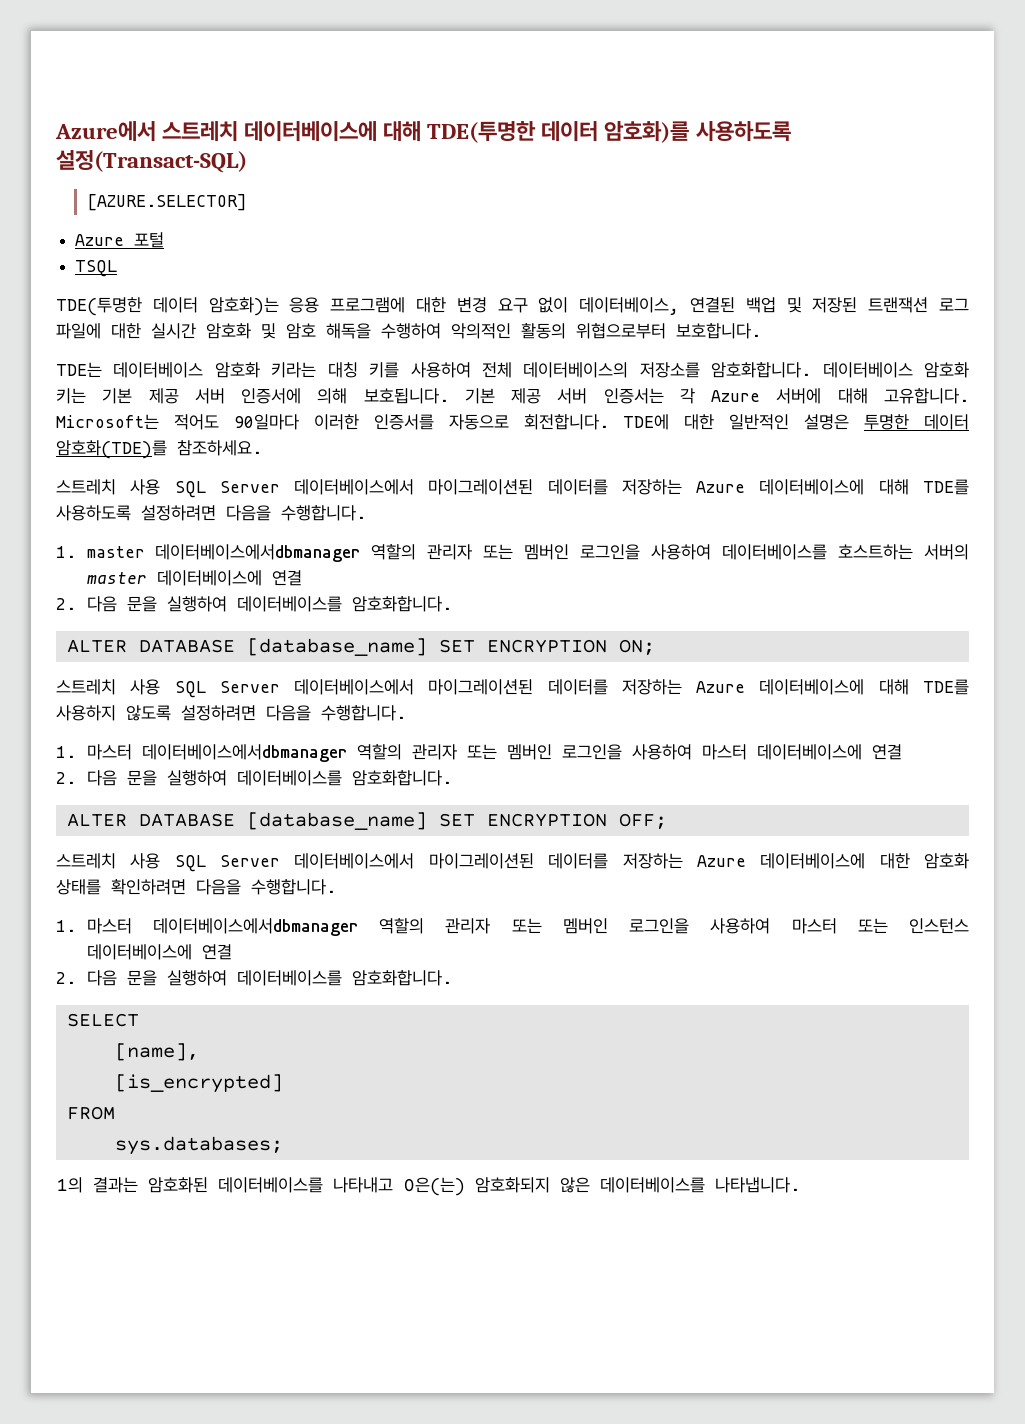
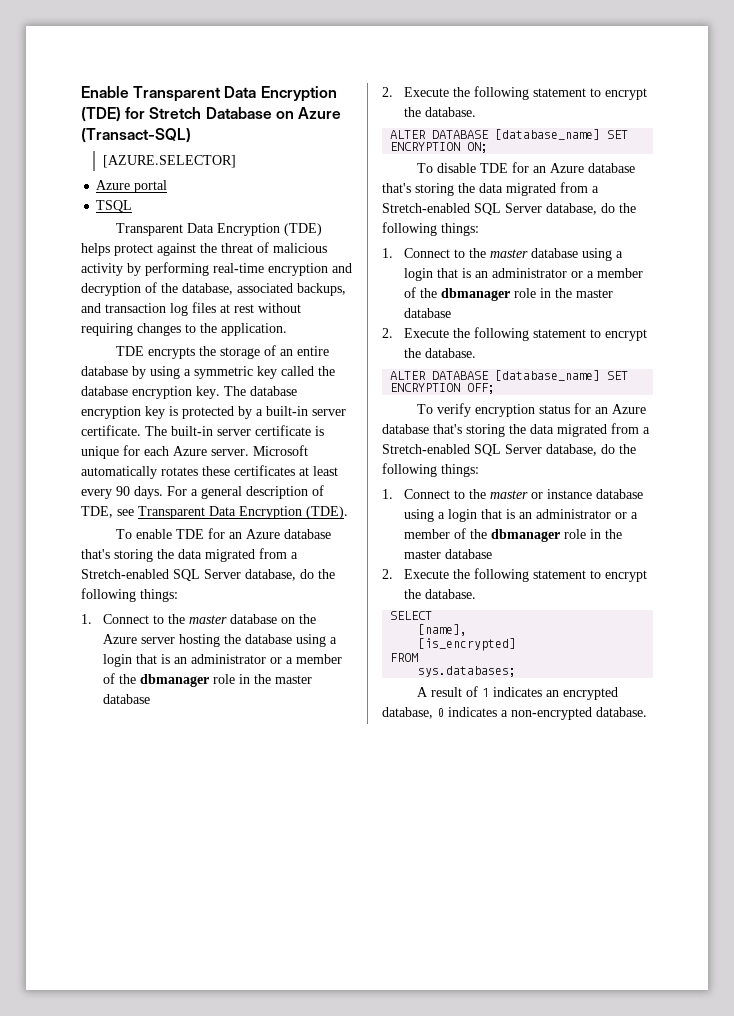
[55,121,791,143] [56,150,247,173] Azure에서 스트레치 데이터베이스에 대해 TDE(투명한 데이터 암호화)를 사용하도록 설정(Transact-SQL) -> [81,86,337,102] [81,107,341,122] [81,128,191,143] Enable Transparent Data Encryption (TDE) for Stretch Database on Azure (Transact-SQL)
[134,232,165,248] 포털 -> [134,180,168,193] portal
[56,297,969,316] [56,323,761,339] [56,362,969,378] [56,388,969,404] [56,414,969,430] [56,440,262,459] [56,479,969,498] [56,505,366,521] [56,544,970,562] [86,570,302,586] [56,596,452,612] TDE(투명한 데이터 암호화)는 응용 프로그램에 대한 변경 요구 없이 데이터베이스, 연결된 백업 및 저장된 트랜잭션 로그 파일에 대한 실시간 암호화 및 암호 해독을 수행하여 악의적인 활동의 위협으로부터 보호합니다. // TDE는 데이터베이스 암호화 키라는 대칭 키를 사용하여 전체 데이터베이스의 저장소를 암호화합니다. 데이터베이스 암호화 키는 기본 제공 서버 인증서에 의해 보호됩니다. 기본 제공 서버 인증서는 각 Azure 서버에 대해 고유합니다. Microsoft는 적어도 90일마다 이러한 인증서를 자동으로 회전합니다. TDE에 대한 일반적인 설명은 투명한 데이터 암호화(TDE)를 참조하세요. // 스트레치 사용 SQL Server 데이터베이스에서 마이그레이션된 데이터를 저장하는 Azure 데이터베이스에 대해 TDE를 사용하도록 설정하려면 다음을 수행합니다. // 1. master 데이터베이스에서dbmanager 역할의 관리자 또는 멤버인 로그인을 사용하여 데이터베이스를 호스트하는 서버의 master 데이터베이스에 연결 // 2. 다음 문을 실행하여 데이터베이스를 암호화합니다. -> [115,223,322,236] [81,242,327,256] [81,262,352,276] [81,282,346,296] [81,302,301,316] [81,323,287,336] [115,345,329,359] [81,366,335,379] [81,386,297,399] [81,406,346,419] [81,425,324,436] [81,445,308,459] [81,465,338,479] [81,485,324,499] [81,506,348,519] [115,528,331,539] [81,548,298,562] [81,569,335,581] [81,588,178,602] [81,614,316,624] [102,634,337,647] [102,654,342,667] [102,673,312,687] [102,694,150,704] [382,86,647,100] [403,107,476,117] Transparent Data Encryption (TDE) helps protect against the threat of malicious activity by performing real-time encryption and decryption of the database, associated backups, and transaction log files at rest without requiring changes to the application. // TDE encrypts the storage of an entire database by using a symmetric key called the database encryption key. The database encryption key is protected by a built-in server certificate. The built-in server certificate is unique for each Azure server. Microsoft automatically rotates these certificates at least every 90 days. For a general description of TDE, see Transparent Data Encryption (TDE). // To enable TDE for an Azure database that's storing the data migrated from a Stretch-enabled SQL Server database, do the following things: // 1. Connect to the master database on the Azure server hosting the database using a login that is an administrator or a member of the dbmanager role in the master database // 2. Execute the following statement to encrypt the database.
[56,679,969,698] [56,705,406,721] [56,744,902,762] [56,770,452,786] 스트레치 사용 SQL Server 데이터베이스에서 마이그레이션된 데이터를 저장하는 Azure 데이터베이스에 대해 TDE를 사용하지 않도록 설정하려면 다음을 수행합니다. // 1. 마스터 데이터베이스에서dbmanager 역할의 관리자 또는 멤버인 로그인을 사용하여 마스터 데이터베이스에 연결 // 2. 다음 문을 실행하여 데이터베이스를 암호화합니다. -> [416,162,635,173] [382,182,599,196] [382,203,636,215] [382,222,479,236] [382,248,623,261] [403,268,643,281] [403,287,613,301] [403,308,451,318] [382,327,647,341] [403,348,476,358] To disable TDE for an Azure database that's storing the data migrated from a Stretch-enabled SQL Server database, do the following things: // 1. Connect to the master database using a login that is an administrator or a member of the dbmanager role in the master database // 2. Execute the following statement to encrypt the database.
[56,853,970,872] [56,879,336,895] [56,918,970,936] [86,944,232,960] [56,970,452,986] 스트레치 사용 SQL Server 데이터베이스에서 마이그레이션된 데이터를 저장하는 Azure 데이터베이스에 대한 암호화 상태를 확인하려면 다음을 수행합니다. // 1. 마스터 데이터베이스에서dbmanager 역할의 관리자 또는 멤버인 로그인을 사용하여 마스터 또는 인스턴스 데이터베이스에 연결 // 2. 다음 문을 실행하여 데이터베이스를 암호화합니다. -> [416,403,646,417] [382,423,650,437] [382,444,636,456] [382,463,479,477] [382,489,643,499] [403,509,638,522] [403,528,622,542] [403,549,492,559] [382,568,647,582] [403,589,476,599] To verify encryption status for an Azure database that's storing the data migrated from a Stretch-enabled SQL Server database, do the following things: // 1. Connect to the master or instance database using a login that is an administrator or a member of the dbmanager role in the master database // 2. Execute the following statement to encrypt the database.
[56,1177,800,1196] 1의 결과는 암호화된 데이터베이스를 나타내고 0은(는) 암호화되지 않은 데이터베이스를 나타냅니다. -> [416,686,618,700] [382,707,647,720] A result of 1 indicates an encrypted database, 0 indicates a non-encrypted database.

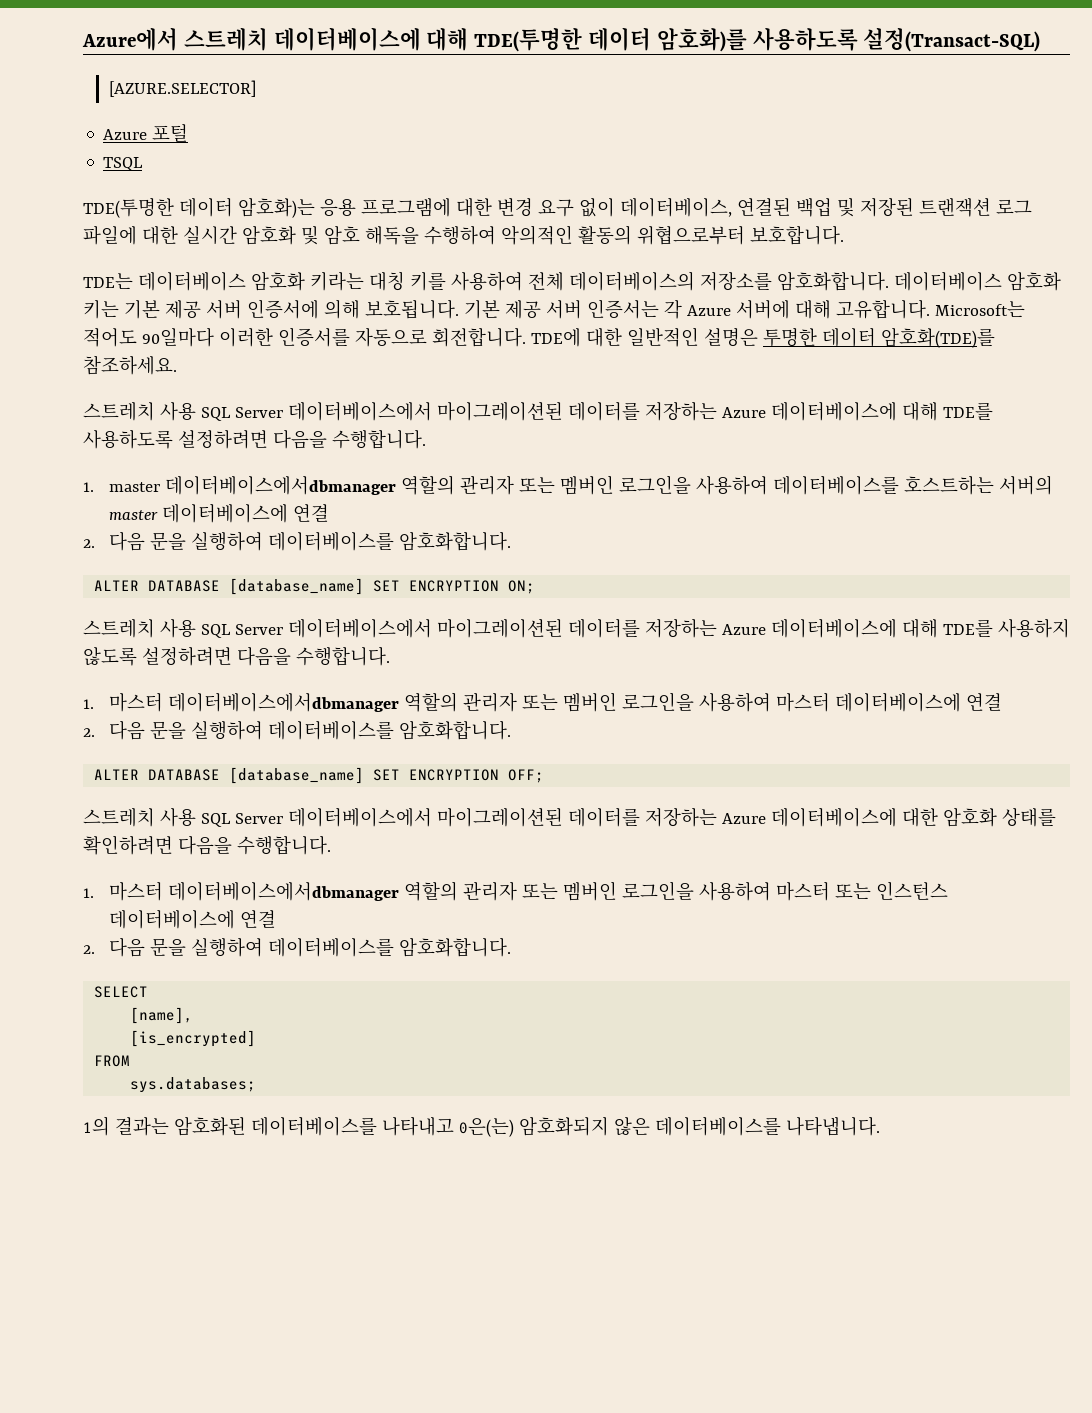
[81,86,337,102] [81,107,341,122] [81,128,191,143] Enable Transparent Data Encryption (TDE) for Stretch Database on Azure (Transact-SQL) -> [82,27,1041,52] Azure에서 스트레치 데이터베이스에 대해 TDE(투명한 데이터 암호화)를 사용하도록 설정(Transact-SQL)
[134,180,168,193] portal -> [152,124,189,142] 포털
[115,223,322,236] [81,242,327,256] [81,262,352,276] [81,282,346,296] [81,302,301,316] [81,323,287,336] [115,345,329,359] [81,366,335,379] [81,386,297,399] [81,406,346,419] [81,425,324,436] [81,445,308,459] [81,465,338,479] [81,485,324,499] [81,506,348,519] [115,528,331,539] [81,548,298,562] [81,569,335,581] [81,588,178,602] [81,614,316,624] [102,634,337,647] [102,654,342,667] [102,673,312,687] [102,694,150,704] [382,86,647,100] [403,107,476,117] Transparent Data Encryption (TDE) helps protect against the threat of malicious activity by performing real-time encryption and decryption of the database, associated backups, and transaction log files at rest without requiring changes to the application. // TDE encrypts the storage of an entire database by using a symmetric key called the database encryption key. The database encryption key is protected by a built-in server certificate. The built-in server certificate is unique for each Azure server. Microsoft automatically rotates these certificates at least every 90 days. For a general description of TDE, see Transparent Data Encryption (TDE). // To enable TDE for an Azure database that's storing the data migrated from a Stretch-enabled SQL Server database, do the following things: // 1. Connect to the master database on the Azure server hosting the database using a login that is an administrator or a member of the dbmanager role in the master database // 2. Execute the following statement to encrypt the database. -> [83,197,1032,218] [83,225,844,245] [83,271,1061,291] [83,299,1025,319] [83,327,995,348] [83,355,177,375] [83,401,993,421] [83,429,426,449] [83,475,1053,495] [108,503,329,523] [83,531,511,551] TDE(투명한 데이터 암호화)는 응용 프로그램에 대한 변경 요구 없이 데이터베이스, 연결된 백업 및 저장된 트랜잭션 로그 파일에 대한 실시간 암호화 및 암호 해독을 수행하여 악의적인 활동의 위협으로부터 보호합니다. // TDE는 데이터베이스 암호화 키라는 대칭 키를 사용하여 전체 데이터베이스의 저장소를 암호화합니다. 데이터베이스 암호화 키는 기본 제공 서버 인증서에 의해 보호됩니다. 기본 제공 서버 인증서는 각 Azure 서버에 대해 고유합니다. Microsoft는 적어도 90일마다 이러한 인증서를 자동으로 회전합니다. TDE에 대한 일반적인 설명은 투명한 데이터 암호화(TDE)를 참조하세요. // 스트레치 사용 SQL Server 데이터베이스에서 마이그레이션된 데이터를 저장하는 Azure 데이터베이스에 대해 TDE를 사용하도록 설정하려면 다음을 수행합니다. // 1. master 데이터베이스에서dbmanager 역할의 관리자 또는 멤버인 로그인을 사용하여 데이터베이스를 호스트하는 서버의 master 데이터베이스에 연결 // 2. 다음 문을 실행하여 데이터베이스를 암호화합니다.
[416,162,635,173] [382,182,599,196] [382,203,636,215] [382,222,479,236] [382,248,623,261] [403,268,643,281] [403,287,613,301] [403,308,451,318] [382,327,647,341] [403,348,476,358] To disable TDE for an Azure database that's storing the data migrated from a Stretch-enabled SQL Server database, do the following things: // 1. Connect to the master database using a login that is an administrator or a member of the dbmanager role in the master database // 2. Execute the following statement to encrypt the database. -> [83,618,1070,638] [83,646,390,666] [83,692,1002,712] [83,720,511,740] 스트레치 사용 SQL Server 데이터베이스에서 마이그레이션된 데이터를 저장하는 Azure 데이터베이스에 대해 TDE를 사용하지 않도록 설정하려면 다음을 수행합니다. // 1. 마스터 데이터베이스에서dbmanager 역할의 관리자 또는 멤버인 로그인을 사용하여 마스터 데이터베이스에 연결 // 2. 다음 문을 실행하여 데이터베이스를 암호화합니다.
[416,403,646,417] [382,423,650,437] [382,444,636,456] [382,463,479,477] [382,489,643,499] [403,509,638,522] [403,528,622,542] [403,549,492,559] [382,568,647,582] [403,589,476,599] To verify encryption status for an Azure database that's storing the data migrated from a Stretch-enabled SQL Server database, do the following things: // 1. Connect to the master or instance database using a login that is an administrator or a member of the dbmanager role in the master database // 2. Execute the following statement to encrypt the database. -> [83,807,1056,827] [83,835,331,855] [83,881,948,901] [108,909,276,929] [83,937,511,957] 스트레치 사용 SQL Server 데이터베이스에서 마이그레이션된 데이터를 저장하는 Azure 데이터베이스에 대한 암호화 상태를 확인하려면 다음을 수행합니다. // 1. 마스터 데이터베이스에서dbmanager 역할의 관리자 또는 멤버인 로그인을 사용하여 마스터 또는 인스턴스 데이터베이스에 연결 // 2. 다음 문을 실행하여 데이터베이스를 암호화합니다.
[416,686,618,700] [382,707,647,720] A result of 1 indicates an encrypted database, 0 indicates a non-encrypted database. -> [83,1116,880,1137] 1의 결과는 암호화된 데이터베이스를 나타내고 0은(는) 암호화되지 않은 데이터베이스를 나타냅니다.

